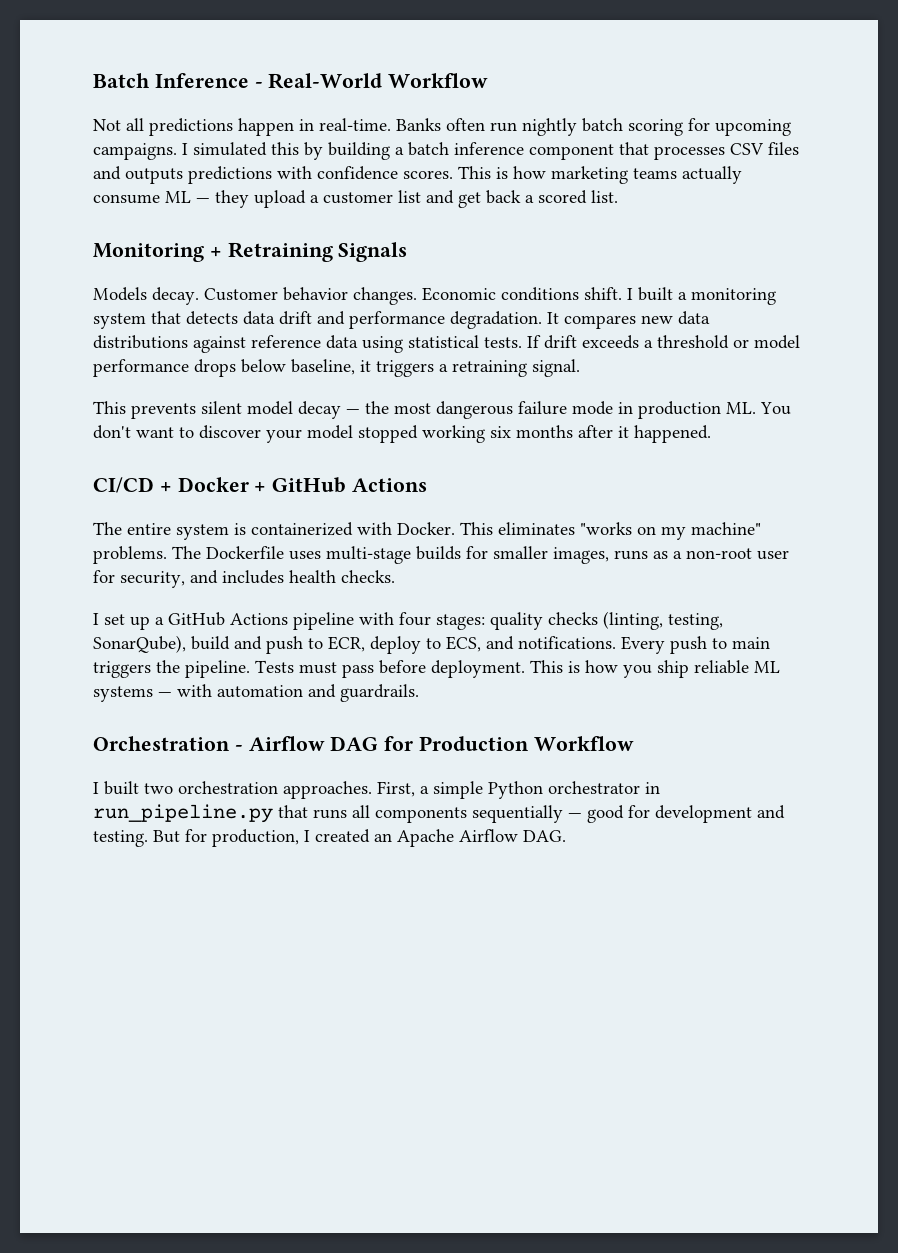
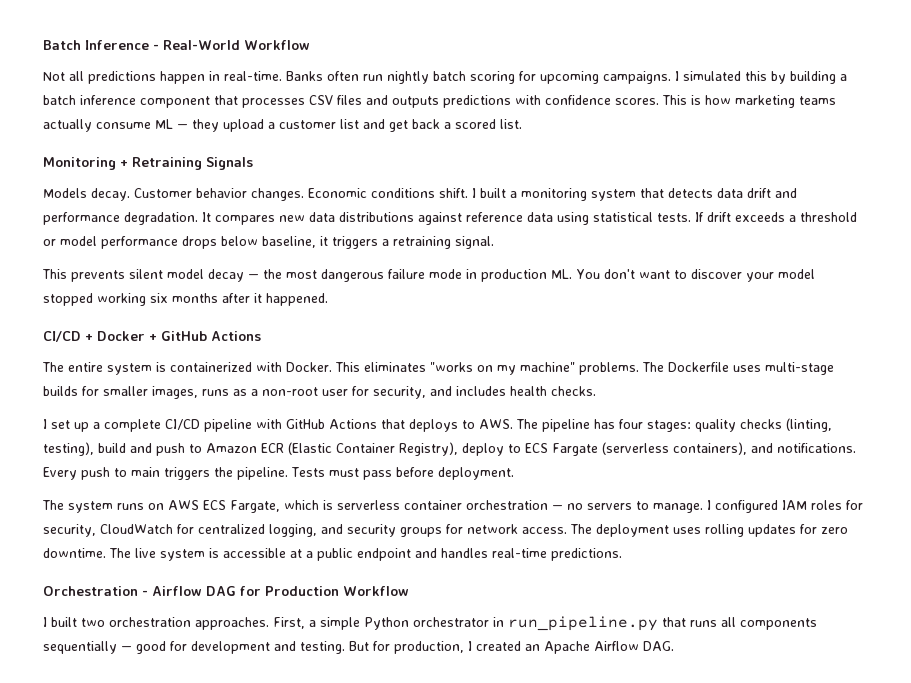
[168,612,394,630] GitHub Actions pipeline with -> [104,419,615,432] complete CI/CD pipeline with GitHub Actions that deploys to AWS. The pipeline has
[668,613,723,630] [93,635,186,653] testing, SonarQube), -> [43,442,94,456] testing),
[328,636,481,654] ECR, deploy to ECS, -> [206,442,747,456] Amazon ECR (Elastic Container Registry), deploy to ECS Fargate (serverless containers),
[530,660,780,678] [93,684,419,702] This is how you ship reliable ML systems — with automation and guardrails. -> [42,500,863,513] [43,524,848,537] [43,548,622,561] // The system runs on AWS ECS Fargate, which is serverless container orchestration — no servers to manage. I configured IAM roles for security, CloudWatch for centralized logging, and security groups for network access. The deployment uses rolling updates for zero downtime. The live system is accessible at a public endpoint and handles real-time predictions.

